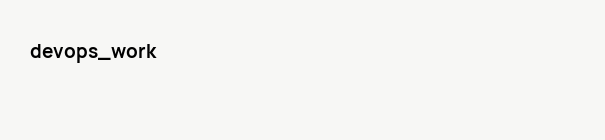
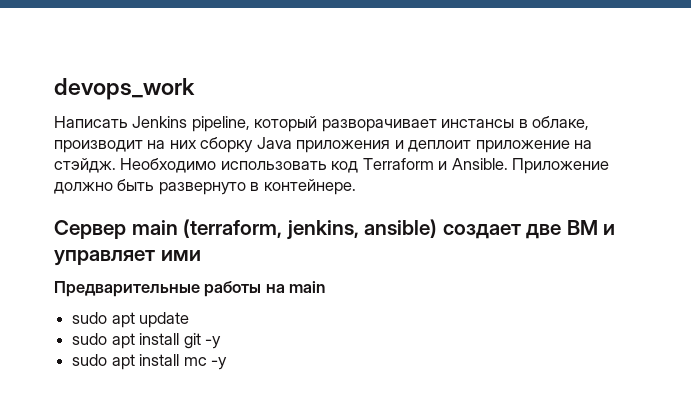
(157, 53) none -> [54,116,590,132] [54,137,593,153] [54,158,610,174] [54,179,356,195] [54,219,616,240] [54,250,201,266] [54,281,326,297] [72,312,190,328] [72,333,221,349] [72,354,227,370] // Написать Jenkins pipeline, который разворачивает инстансы в облаке, производит на них сборку Java приложения и деплоит приложение на стэйдж. Необходимо использовать код Terraform и Ansible. Приложение должно быть развернуто в контейнере. // Сервер main (terraform, jenkins, ansible) создает две ВМ и управляет ими // Предварительные работы на main // sudo apt update // sudo apt install git -y // sudo apt install mc -y

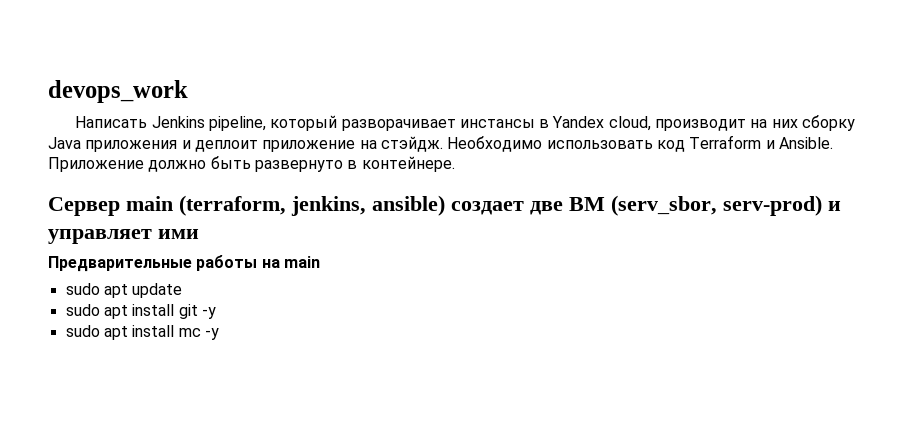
[532,116,590,130] облаке, -> [552,116,651,131] Yandex cloud,
(598, 227) none -> [611,195,822,216] (serv_sbor, serv-prod)

